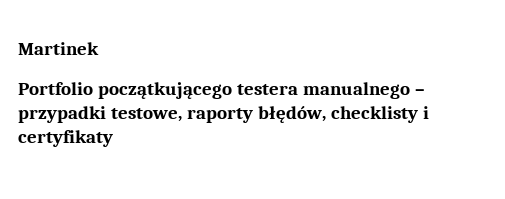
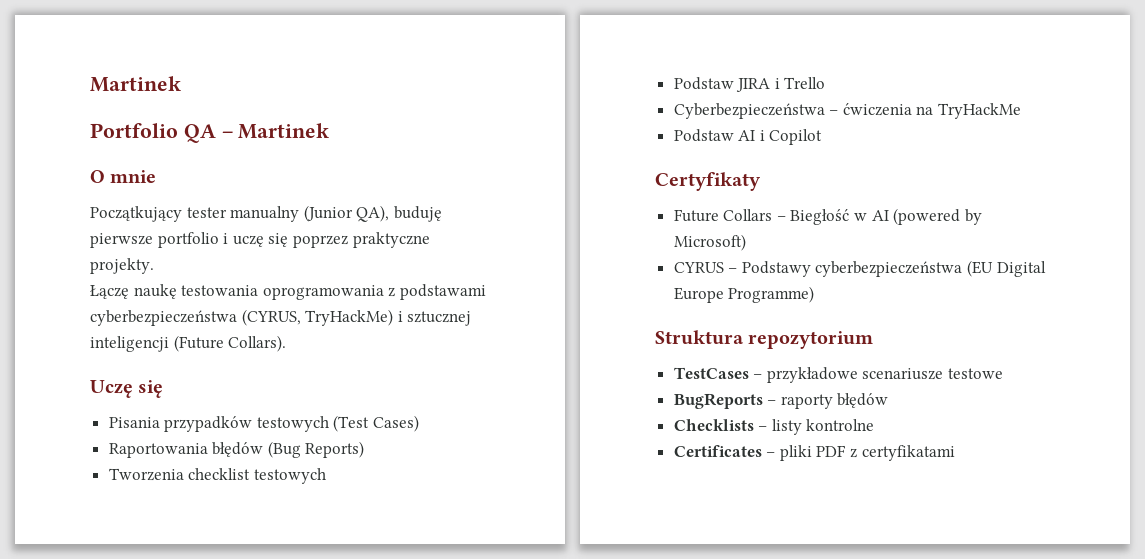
[97,82,425,99] [18,106,429,123] [18,130,113,147] początkującego testera manualnego – przypadki testowe, raporty błędów, checklisty i certyfikaty -> [183,123,330,143] [90,170,157,183] [90,205,442,222] [90,232,430,248] [90,258,154,274] [90,284,486,300] [90,309,472,326] [90,335,287,352] [90,380,164,398] [108,415,420,432] [108,441,365,458] [108,468,326,484] [673,77,826,92] [673,103,1022,119] [673,129,823,145] [655,172,761,191] [673,208,982,225] [673,234,746,251] [673,260,1046,277] [673,286,815,303] [655,330,874,349] [673,367,1004,383] [673,393,889,409] [673,419,875,435] [673,445,955,461] QA – Martinek // O mnie // Początkujący tester manualny (Junior QA), buduję pierwsze portfolio i uczę się poprzez praktyczne projekty. // Łączę naukę testowania oprogramowania z podstawami cyberbezpieczeństwa (CYRUS, TryHackMe) i sztucznej inteligencji (Future Collars). // Uczę się // Pisania przypadków testowych (Test Cases) // Raportowania błędów (Bug Reports) // Tworzenia checklist testowych // Podstaw JIRA i Trello // Cyberbezpieczeństwa – ćwiczenia na TryHackMe // Podstaw AI i Copilot // Certyfikaty // Future Collars – Biegłość w AI (powered by Microsoft) // CYRUS – Podstawy cyberbezpieczeństwa (EU Digital Europe Programme) // Struktura repozytorium // TestCases – przykładowe scenariusze testowe // BugReports – raporty błędów // Checklists – listy kontrolne // Certificates – pliki PDF z certyfikatami

